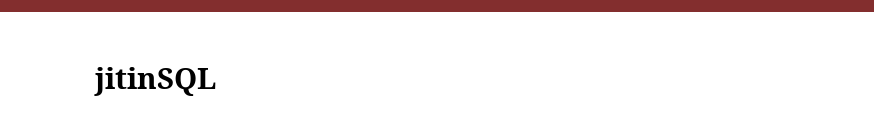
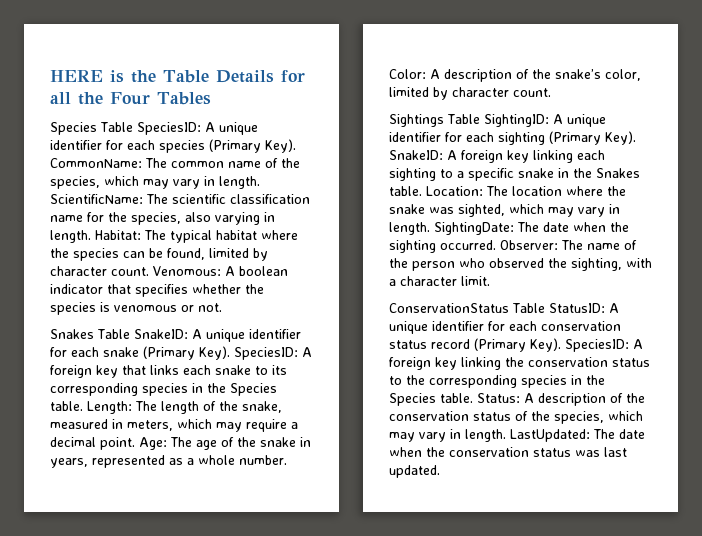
[94,67,216,96] jitinSQL -> [50,70,305,83] [50,92,211,105] [50,122,258,135] [50,139,296,153] [50,158,300,168] [50,176,260,189] [50,194,310,204] [50,212,275,225] [50,230,298,243] [50,248,268,261] [50,266,288,276] [50,284,264,297] [50,302,222,315] [50,329,301,342] [50,346,312,360] [50,365,287,378] [50,383,277,396] [50,401,282,414] [50,419,298,432] [50,437,311,450] [50,455,287,468] [389,69,641,82] [389,87,551,100] [389,114,606,127] [389,131,636,145] [389,150,605,163] [389,168,640,181] [389,186,626,196] [389,204,620,217] [389,222,629,235] [389,240,637,253] [389,258,652,271] [389,276,490,286] [389,303,619,313] [389,321,621,334] [389,338,643,352] [389,357,650,370] [389,375,605,388] [389,393,645,406] [389,411,643,424] [389,429,645,442] [389,447,627,457] [389,465,440,478] HERE is the Table Details for all the Four Tables // Species Table SpeciesID: A unique identifier for each species (Primary Key). CommonName: The common name of the species, which may vary in length. ScientificName: The scientific classification name for the species, also varying in length. Habitat: The typical habitat where the species can be found, limited by character count. Venomous: A boolean indicator that specifies whether the species is venomous or not. // Snakes Table SnakeID: A unique identifier for each snake (Primary Key). SpeciesID: A foreign key that links each snake to its corresponding species in the Species table. Length: The length of the snake, measured in meters, which may require a decimal point. Age: The age of the snake in years, represented as a whole number. Color: A description of the snake’s color, limited by character count. // Sightings Table SightingID: A unique identifier for each sighting (Primary Key). SnakeID: A foreign key linking each sighting to a specific snake in the Snakes table. Location: The location where the snake was sighted, which may vary in length. SightingDate: The date when the sighting occurred. Observer: The name of the person who observed the sighting, with a character limit. // ConservationStatus Table StatusID: A unique identifier for each conservation status record (Primary Key). SpeciesID: A foreign key linking the conservation status to the corresponding species in the Species table. Status: A description of the conservation status of the species, which may vary in length. LastUpdated: The date when the conservation status was last updated.

